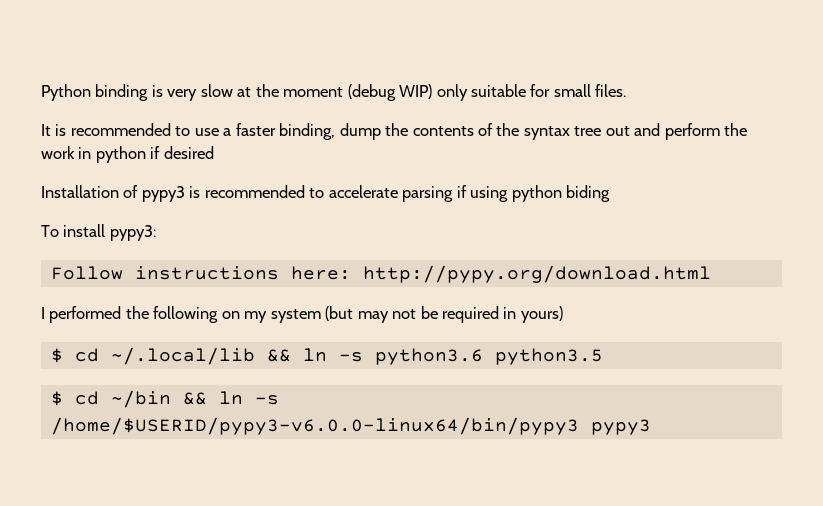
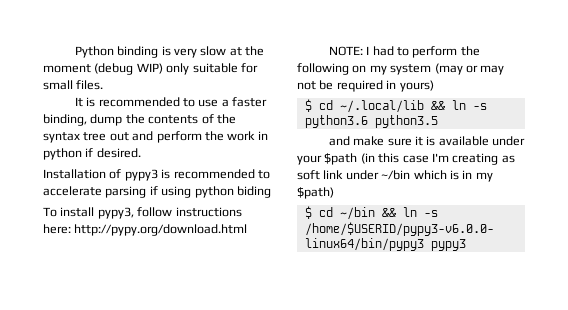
[163,146,214,159] desired -> [96,148,141,158] desired.
[109,225,156,241] [50,266,123,280] pypy3: // Follow -> [97,207,173,219] pypy3, follow
[41,306,122,323] I performed -> [328,46,458,58] NOTE: I had to perform
[325,306,354,321] (but -> [434,63,478,75] (may or
(603, 356) none -> [328,136,526,146] [297,153,515,165] [297,170,493,182] [297,187,334,199] // and make sure it is available under your $path (in this case I'm creating as soft link under ~/bin which is in my $path)

